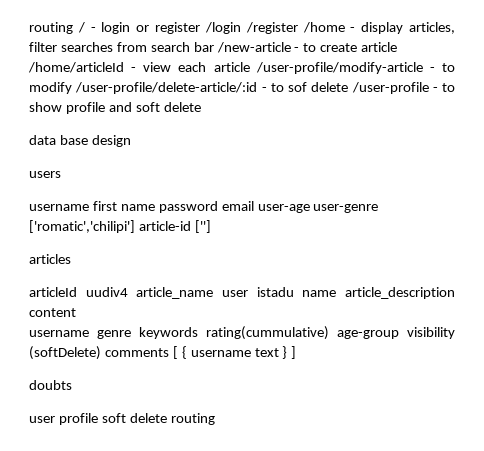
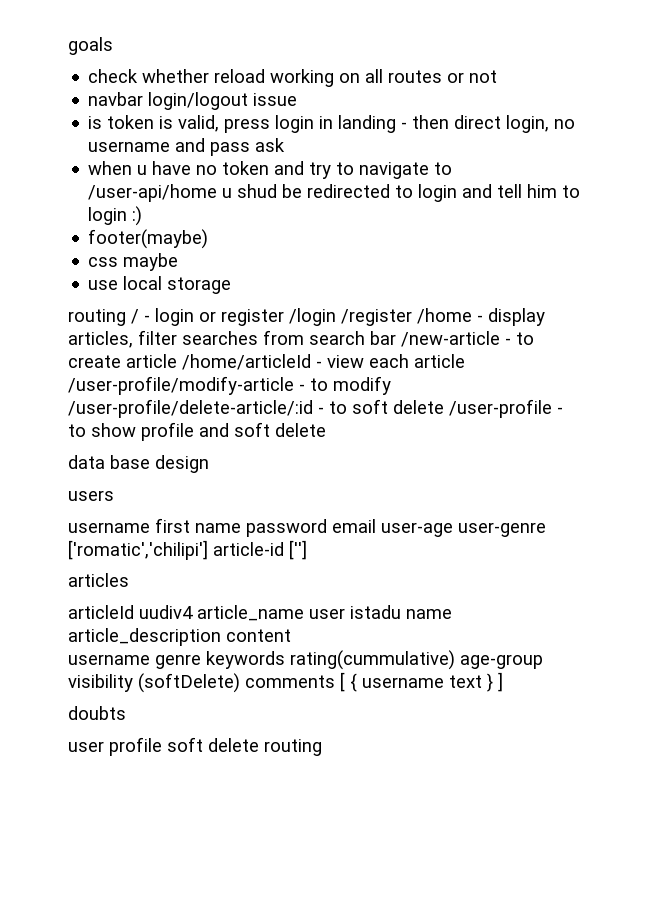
(29, 28) none -> [68,37,113,55] [88,69,498,87] [88,92,298,110] [88,115,576,133] [88,138,286,156] [88,161,453,179] [88,184,581,202] [88,206,143,226] [88,229,209,249] [88,253,179,271] [88,276,232,294] goals // check whether reload working on all routes or not // navbar login/logout issue // is token is valid, press login in landing - then direct login, no username and pass ask // when u have no token and try to navigate to /user-api/home u shud be redirected to login and tell him to login :) // footer(maybe) // css maybe // use local storage //
[288,82,307,92] sof -> [352,399,388,414] soft

